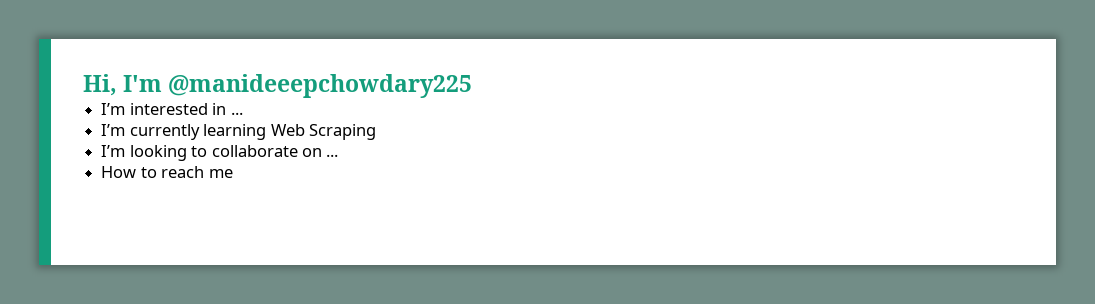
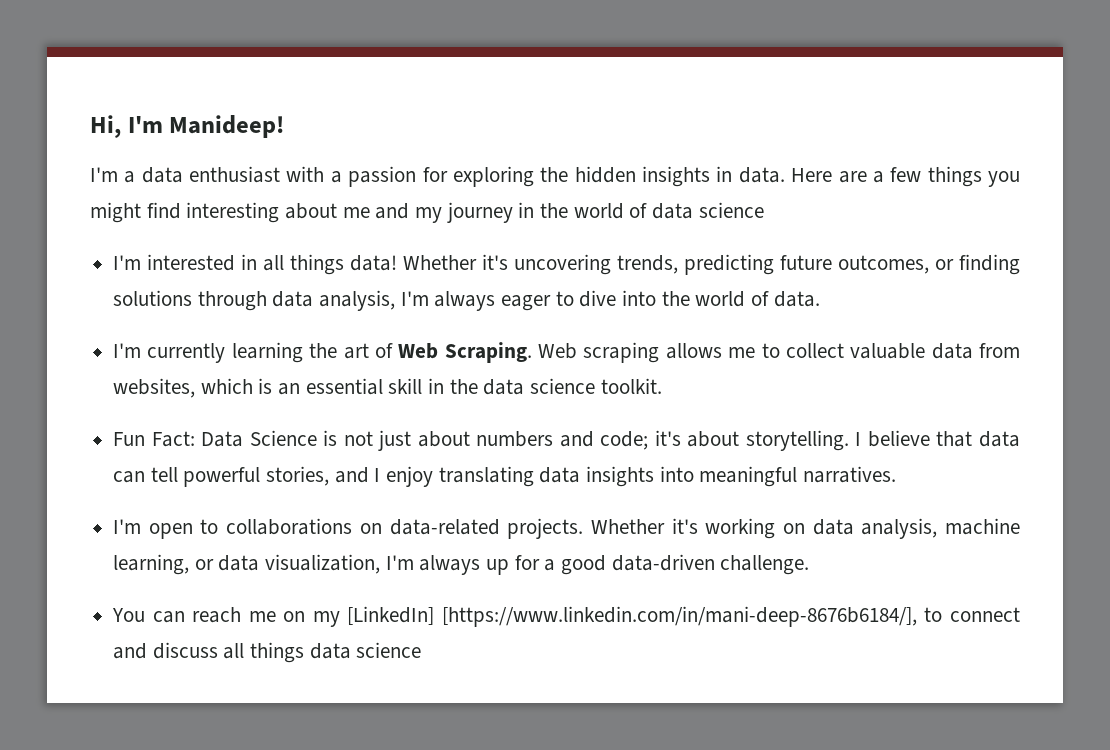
[168,74,473,98] [101,103,243,115] [101,124,376,140] [101,145,339,161] [101,166,233,178] @manideeepchowdary225 // I’m interested in ... // I’m currently learning Web Scraping // I’m looking to collaborate on ... // How to reach me -> [169,115,285,138] [90,166,1020,187] [90,202,764,223] [113,254,1020,275] [113,290,820,311] [113,342,1020,363] [113,378,662,398] [113,430,1020,451] [113,466,897,487] [113,518,1021,539] [113,554,810,575] [112,606,1020,627] [113,642,422,663] Manideep! // I'm a data enthusiast with a passion for exploring the hidden insights in data. Here are a few things you might find interesting about me and my journey in the world of data science // I'm interested in all things data! Whether it's uncovering trends, predicting future outcomes, or finding solutions through data analysis, I'm always eager to dive into the world of data. // I'm currently learning the art of Web Scraping. Web scraping allows me to collect valuable data from websites, which is an essential skill in the data science toolkit. // Fun Fact: Data Science is not just about numbers and code; it's about storytelling. I believe that data can tell powerful stories, and I enjoy translating data insights into meaningful narratives. // I'm open to collaborations on data-related projects. Whether it's working on data analysis, machine learning, or data visualization, I'm always up for a good data-driven challenge. // You can reach me on my [LinkedIn] [https://www.linkedin.com/in/mani-deep-8676b6184/], to connect and discuss all things data science

